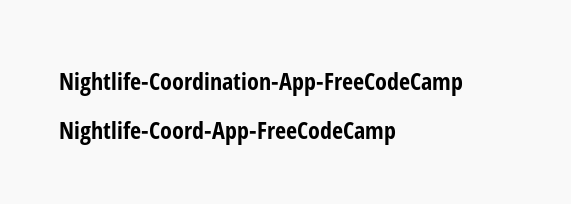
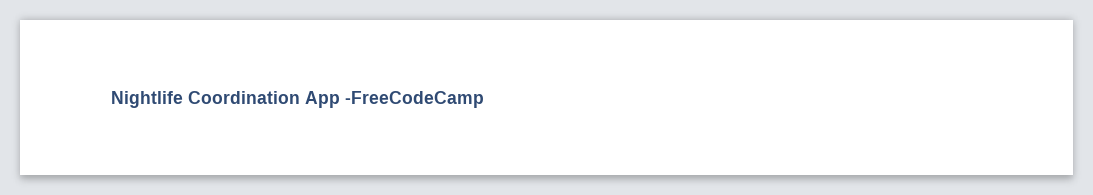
[59,72,463,96] [59,121,396,145] Nightlife-Coordination-App-FreeCodeCamp // Nightlife-Coord-App-FreeCodeCamp -> [111,91,484,108] Nightlife Coordination App -FreeCodeCamp

